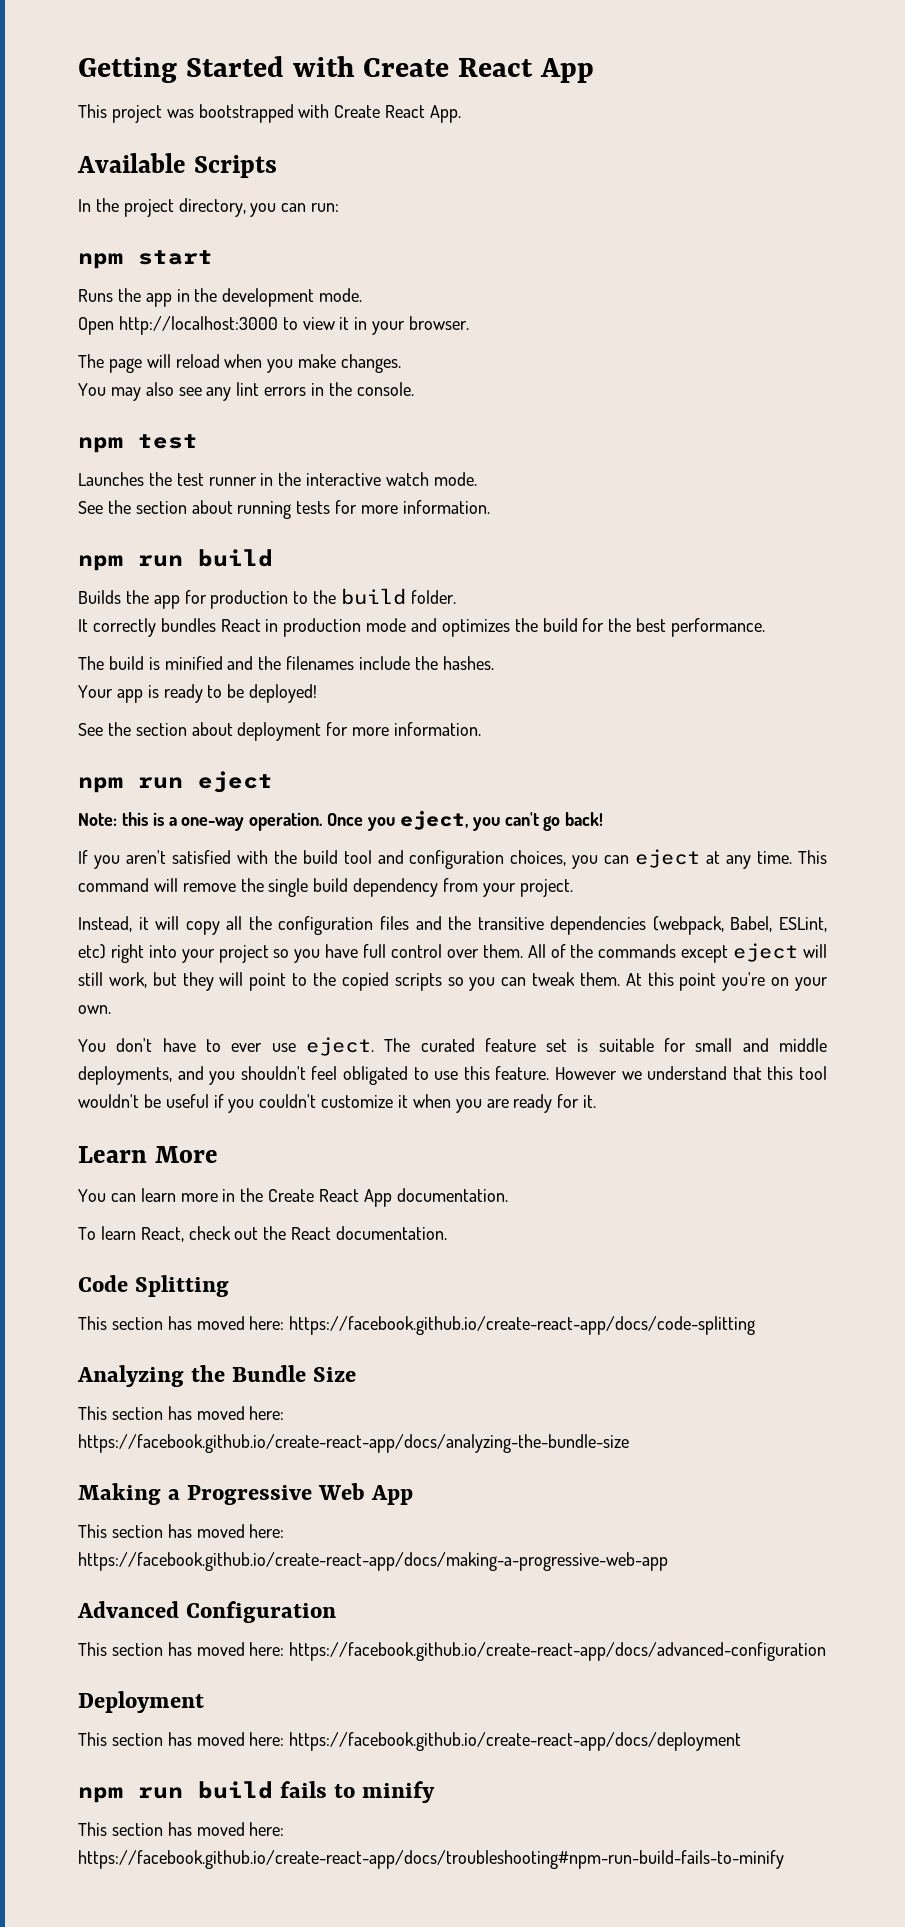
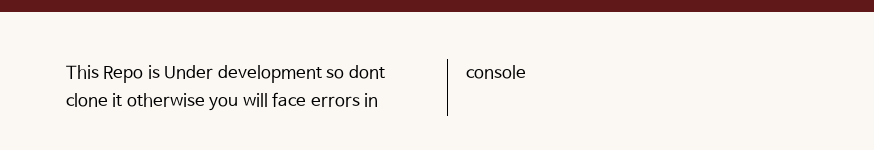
[78,56,594,83] [78,104,462,123] [77,153,277,178] [78,198,340,217] [78,250,213,269] [78,288,363,307] [78,316,469,335] [78,354,402,373] [78,382,414,401] [78,434,198,453] [78,472,477,486] [78,500,490,519] [78,549,273,571] [78,588,456,609] [78,618,766,637] [78,656,494,670] [78,684,318,703] [78,722,482,741] [78,771,273,793] [78,810,604,831] [78,849,828,869] [78,878,573,897] [78,916,827,935] [78,943,828,963] [78,972,829,991] [78,1005,111,1014] [78,1037,827,1056] [78,1066,828,1085] [78,1094,597,1113] [78,1146,218,1163] [78,1188,508,1207] [78,1226,448,1242] [78,1275,230,1297] [78,1316,756,1335] [77,1365,357,1387] [78,1406,285,1420] [78,1434,629,1453] [78,1483,414,1505] [78,1524,285,1538] [78,1552,668,1571] [77,1601,337,1623] [78,1642,827,1661] [78,1691,204,1713] [78,1732,742,1751] [78,1781,436,1803] [78,1822,285,1836] [78,1850,784,1869] Getting Started with Create React App // This project was bootstrapped with Create React App. // Available Scripts // In the project directory, you can run: // npm start // Runs the app in the development mode. // Open http://localhost:3000 to view it in your browser. // The page will reload when you make changes. // You may also see any lint errors in the console. // npm test // Launches the test runner in the interactive watch mode. // See the section about running tests for more information. // npm run build // Builds the app for production to the build folder. // It correctly bundles React in production mode and optimizes the build for the best performance. // The build is minified and the filenames include the hashes. // Your app is ready to be deployed! // See the section about deployment for more information. // npm run eject // Note: this is a one-way operation. Once you eject, you can't go back! // If you aren't satisfied with the build tool and configuration choices, you can eject at any time. This command will remove the single build dependency from your project. // Instead, it will copy all the configuration files and the transitive dependencies (webpack, Babel, ESLint, etc) right into your project so you have full control over them. All of the commands except eject will still work, but they will point to the copied scripts so you can tweak them. At this point you're on your own. // You don't have to ever use eject. The curated feature set is suitable for small and middle deployments, and you shouldn't feel obligated to use this feature. However we understand that this tool wouldn't be useful if you couldn't customize it when you are ready for it. // Learn More // You can learn more in the Create React App documentation. // To learn React, check out the React documentation. // Code Splitting // This section has moved here: https://facebook.github.io/create-react-app/docs/code-splitting // Analyzing the Bundle Size // This section has moved here: https://facebook.github.io/create-react-app/docs/analyzing-the-bundle-size // Making a Progressive Web App // This section has moved here: https://facebook.github.io/create-react-app/docs/making-a-progressive-web-app // Advanced Configuration // This section has moved here: https://facebook.github.io/create-react-app/docs/advanced-configuration // Deployment // This section has moved here: https://facebook.github.io/create-react-app/docs/deployment // npm run build fails to minify // This section has moved here: https://facebook.github.io/create-react-app/docs/troubleshooting#npm-run-build-fails-to-minify -> [66,65,385,83] [66,92,379,111] [466,65,526,79] This Repo is Under development so dont clone it otherwise you will face errors in console

